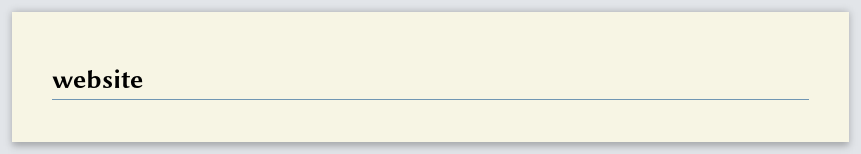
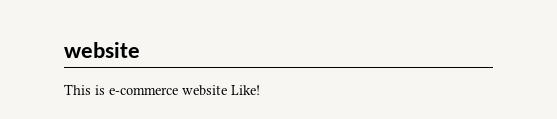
[52,69,143,89] website -> [64,42,140,58] [64,84,260,96] website // This is e-commerce website Like!

